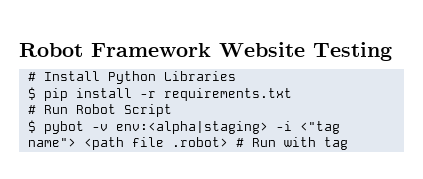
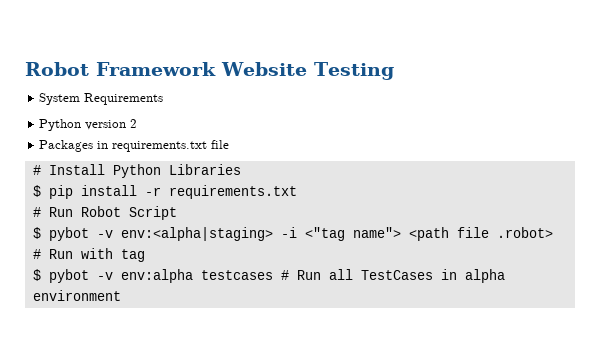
(392, 51) none -> [39,93,164,105] [39,119,138,131] [39,140,230,152] // System Requirements // Python version 2 // Packages in requirements.txt file
(348, 143) none -> [32,269,505,283] [32,290,121,301] // $ pybot -v env:alpha testcases # Run all TestCases in alpha environment

